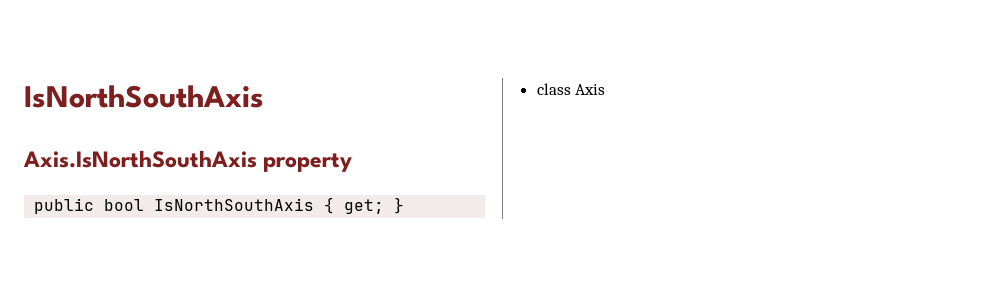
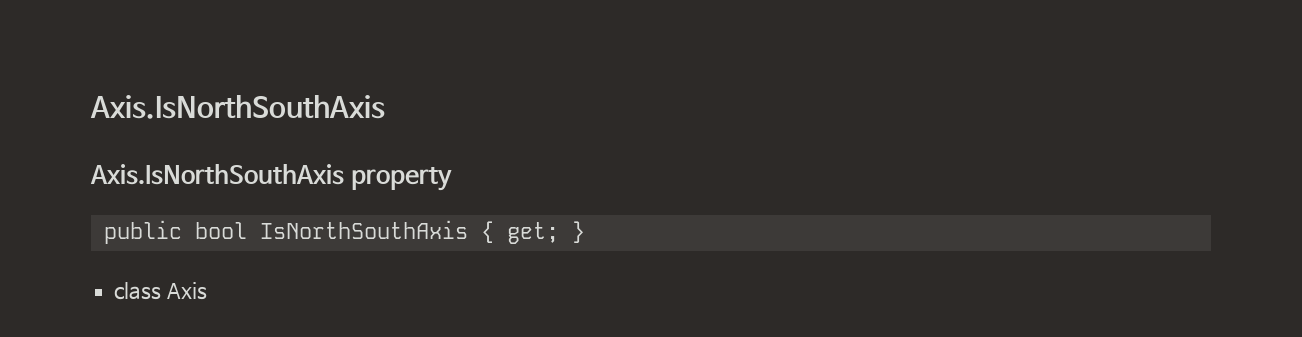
[24,85,264,108] IsNorthSouthAxis -> [90,95,385,119] Axis.IsNorthSouthAxis

